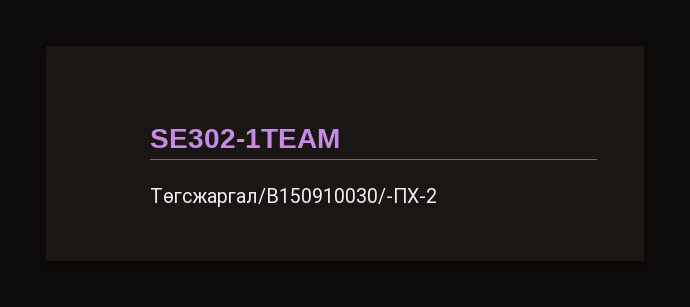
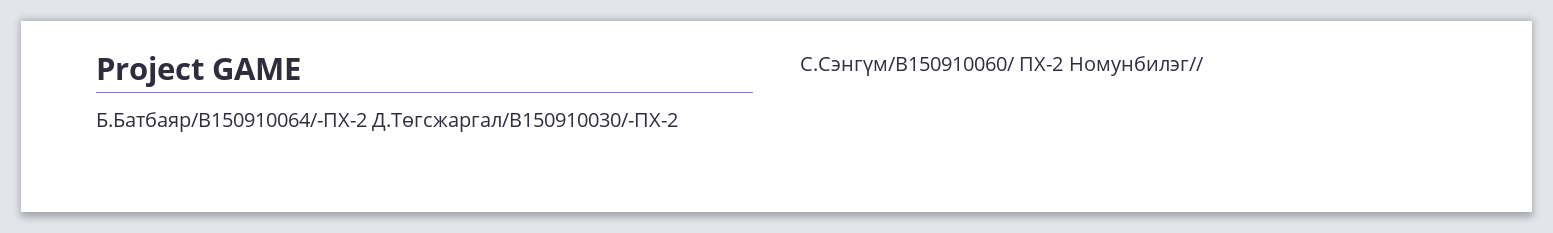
[150,129,340,148] [150,188,437,207] SE302-1TEAM // Төгсжаргал/B150910030/-ПХ-2 -> [96,56,302,87] [96,112,679,132] [800,56,1204,76] Project GAME // Б.Батбаяр/B150910064/-ПХ-2 Д.Төгсжаргал/B150910030/-ПХ-2 С.Сэнгүм/B150910060/ ПХ-2 Номунбилэг//

